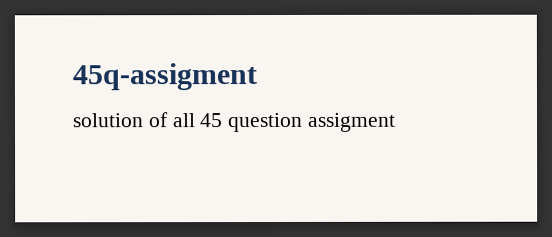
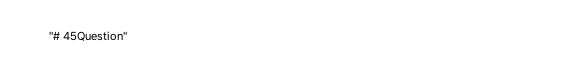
[72,63,257,91] [72,112,397,133] 45q-assigment // solution of all 45 question assigment -> [49,31,128,41] "# 45Question"

